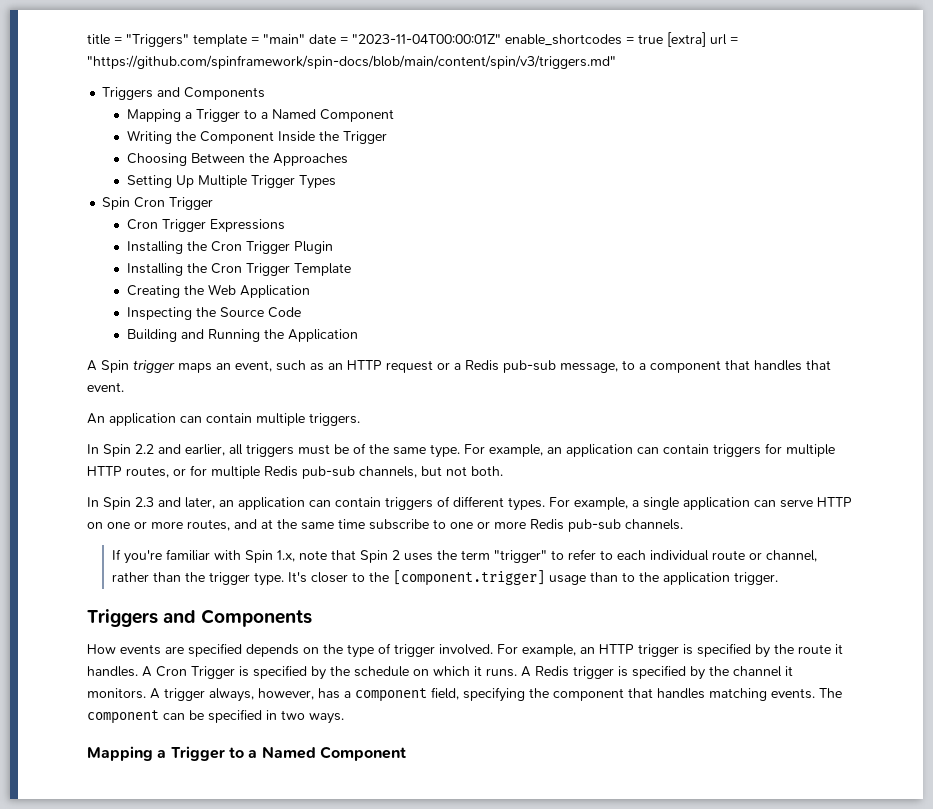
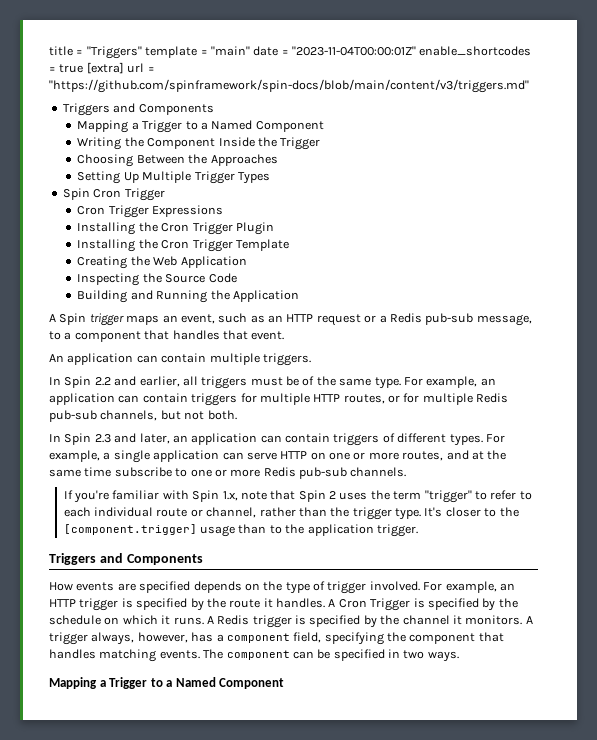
[87,55,616,69] "https://github.com/spinframework/spin-docs/blob/main/content/spin/v3/triggers.md" -> [49,79,529,93] "https://github.com/spinframework/spin-docs/blob/main/content/v3/triggers.md"

